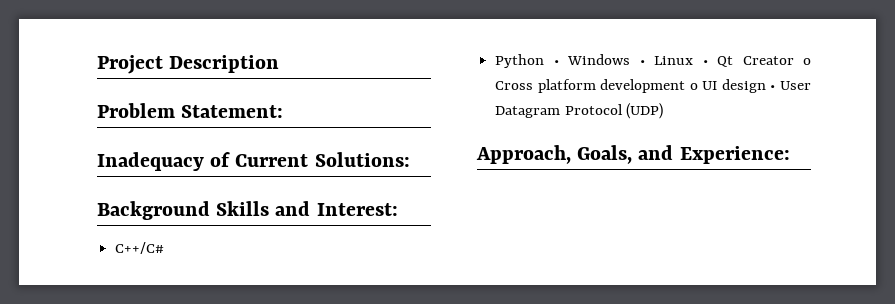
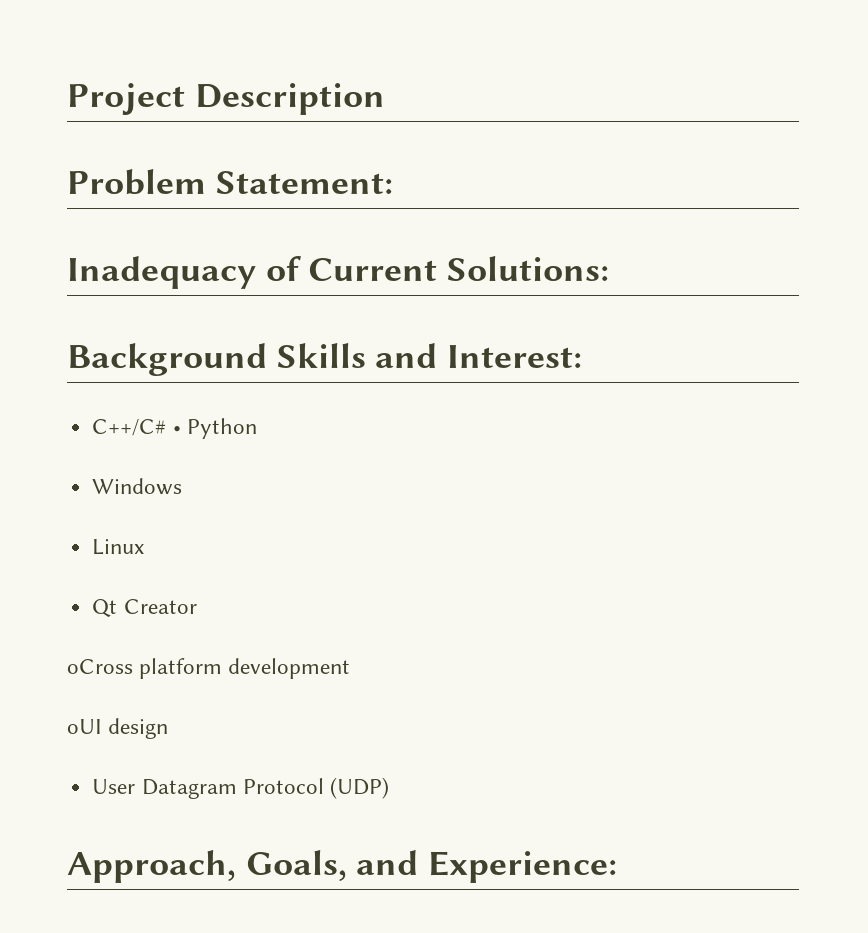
[495,54,559,68] // Python • -> [172,418,257,439] • Python //
[639,60,645,65] • -> (183, 486) //
[702,60,708,65] • -> (145, 547) //
[803,58,811,65] [495,81,534,90] o Cross -> [67,659,133,674] // oCross
[689,81,718,90] o UI -> [67,719,102,734] // oUI
[770,85,776,90] • -> (169, 728) //

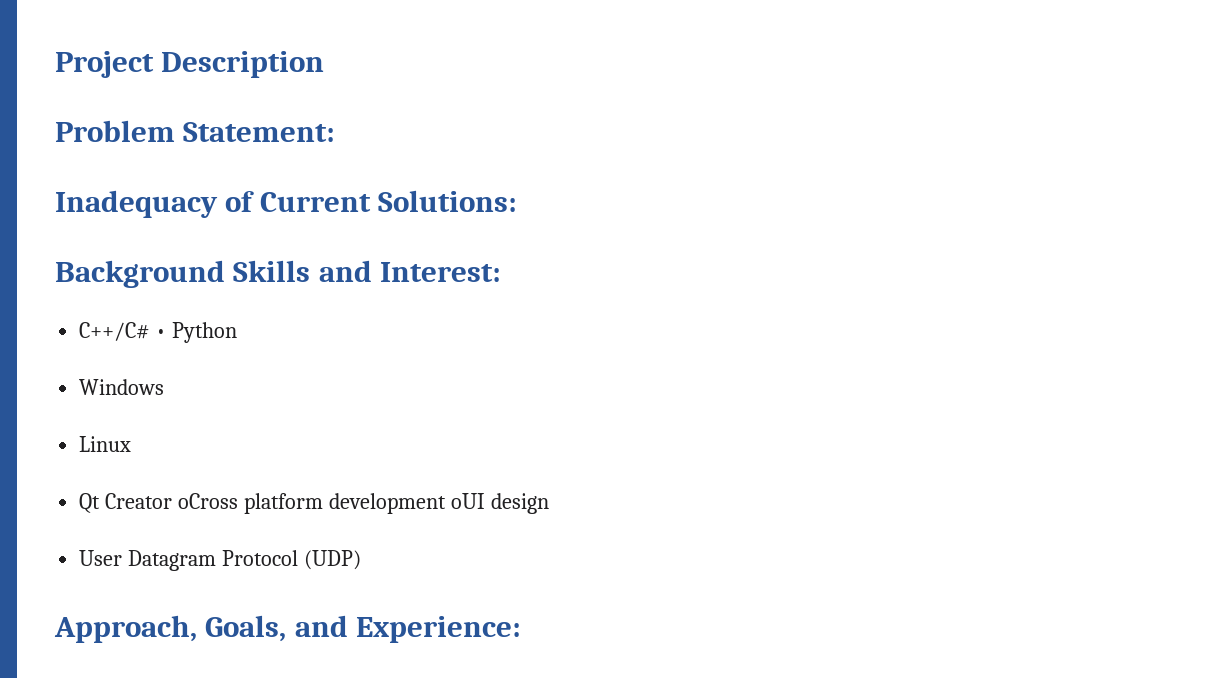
(197, 606) // -> (173, 501) none
(351, 668) // -> (446, 503) none

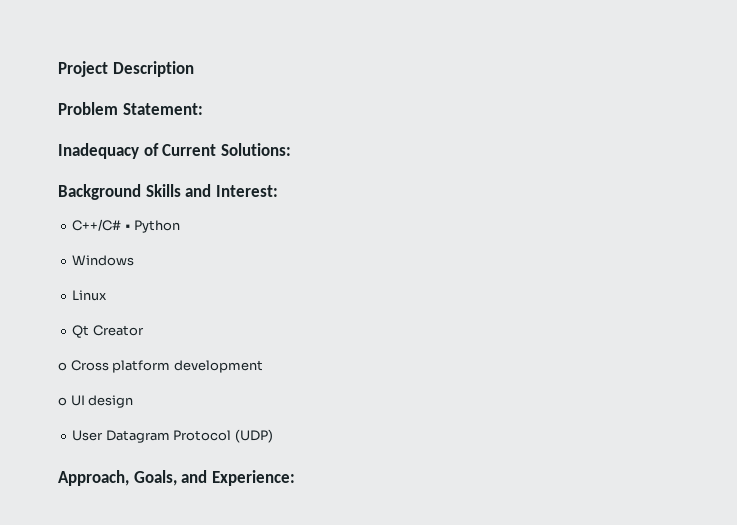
[178,493,239,509] oCross -> [58,360,109,371] // o Cross
[450,493,485,509] oUI -> [58,395,85,406] // o UI

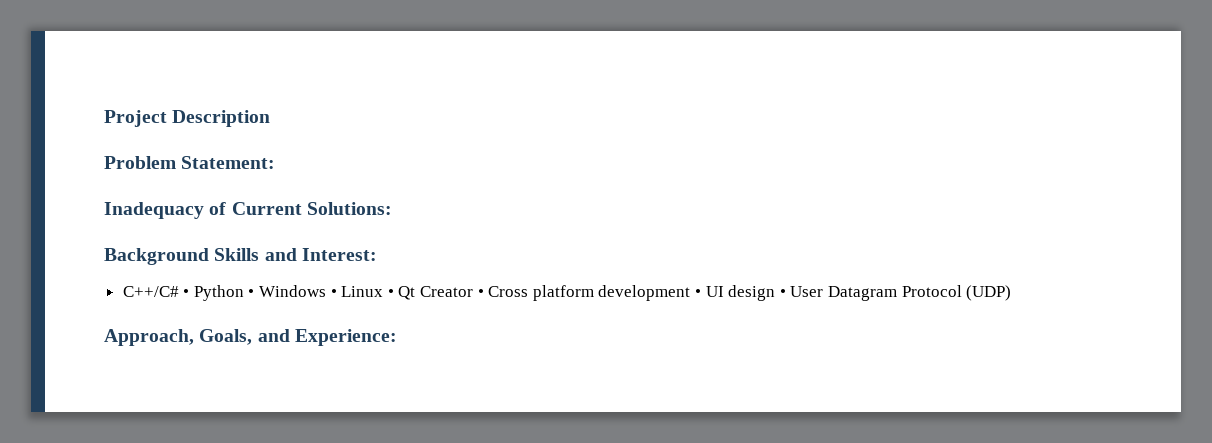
(181, 226) // -> [248,289,255,297] •
(135, 260) // -> [330,289,337,297] •
(108, 295) // -> [387,289,394,297] •
[58,362,67,371] // o -> [477,289,484,297] •
[58,397,67,406] // o -> [694,289,701,297] •
(134, 401) // -> [779,289,786,297] •

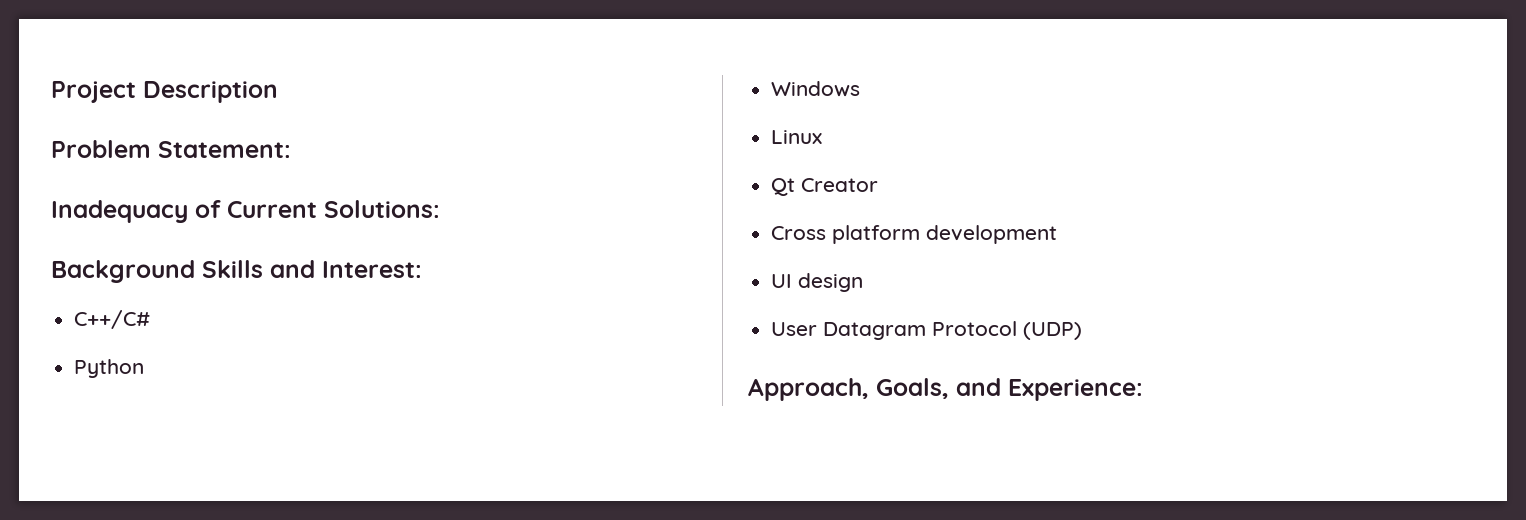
[183,289,190,297] • -> (151, 319) //
[248,289,255,297] • -> (145, 368) //
[330,289,337,297] • -> (861, 89) //
[387,289,394,297] • -> (823, 137) //
[477,289,484,297] • -> (879, 185) //
[694,289,701,297] • -> (1058, 234) //
[779,289,786,297] • -> (864, 282) //

